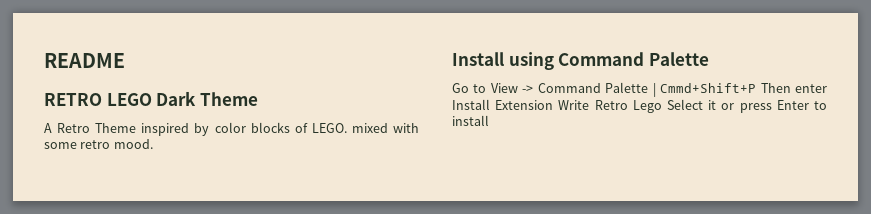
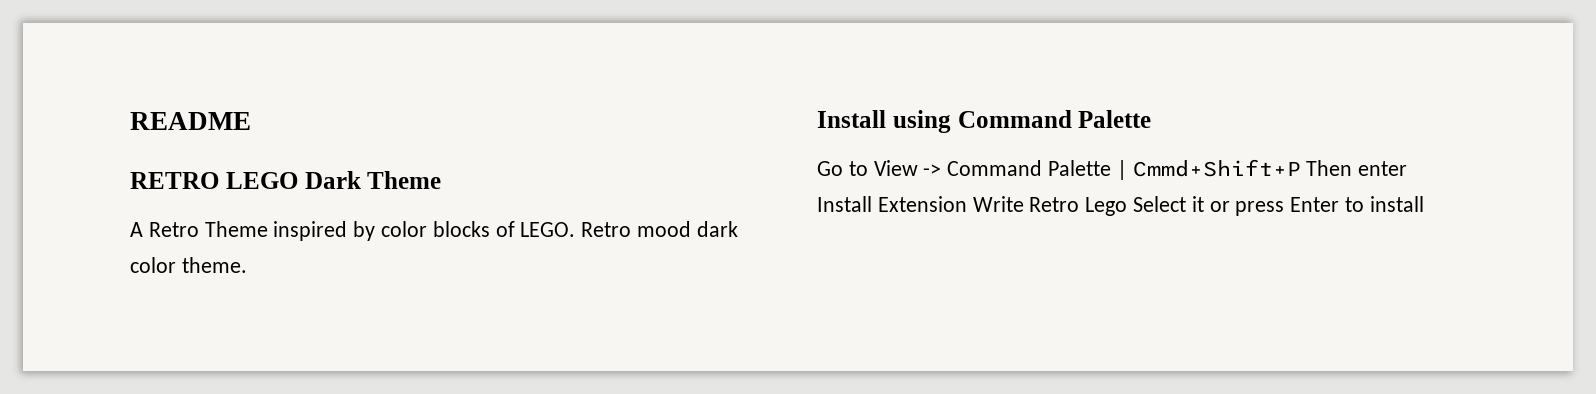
[351,123,420,133] [44,139,153,149] mixed with some retro mood. -> [581,221,738,237] [130,257,247,273] Retro mood dark color theme.

